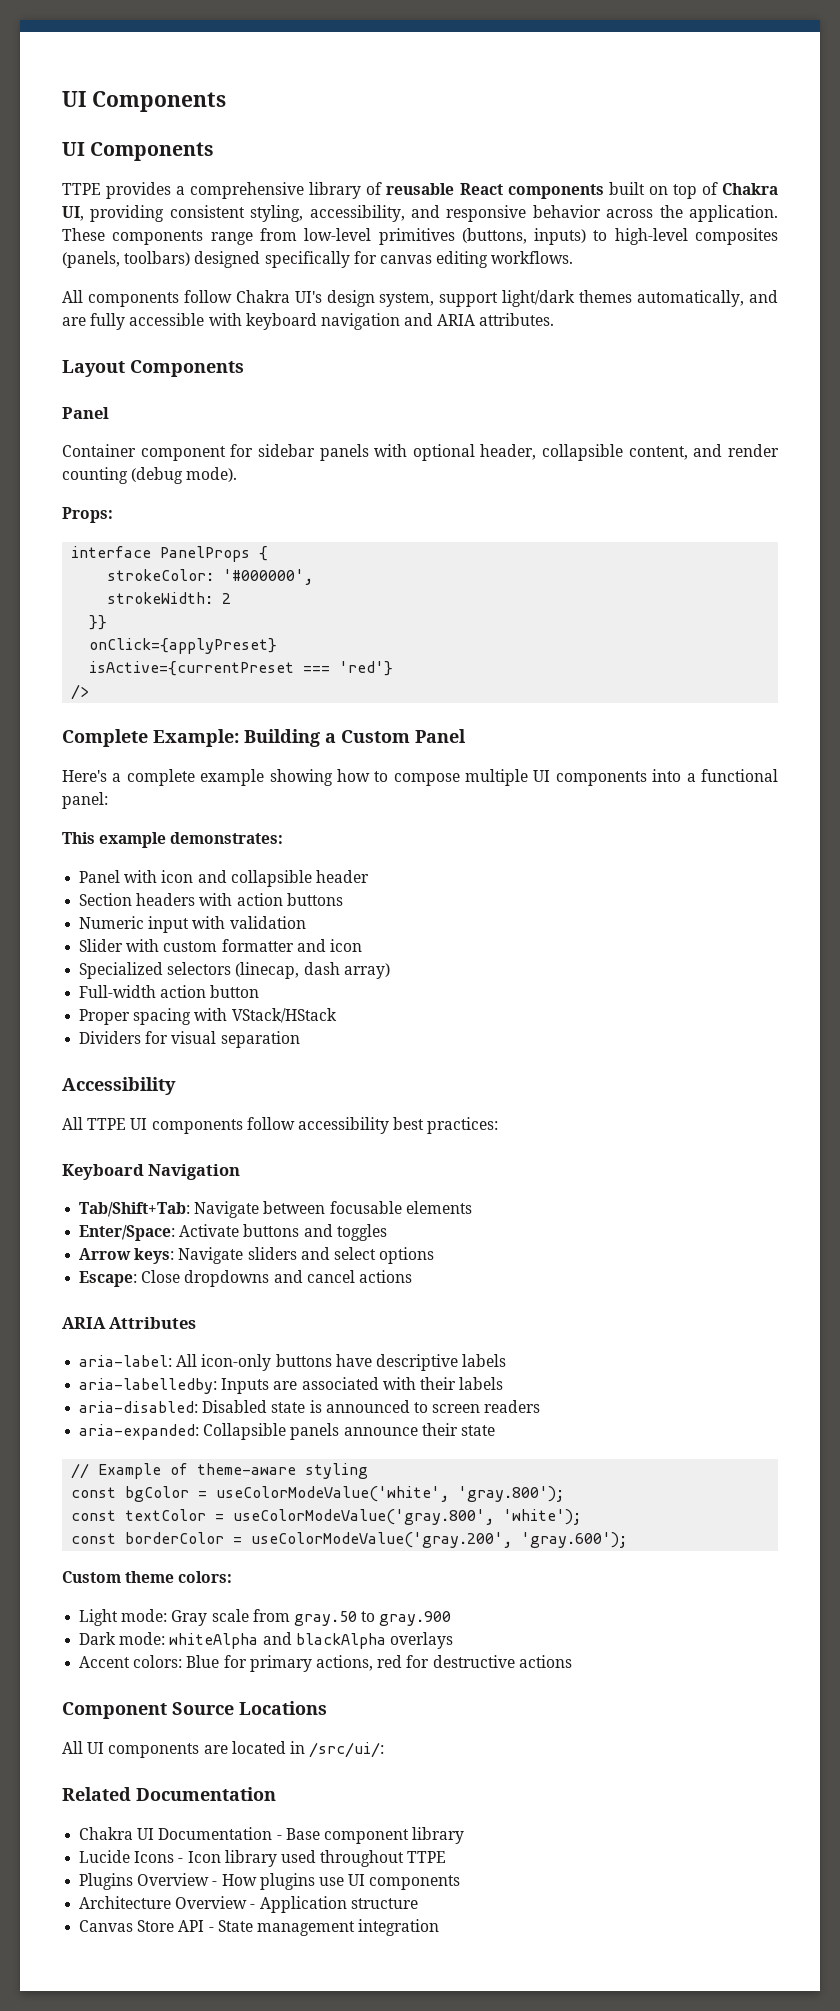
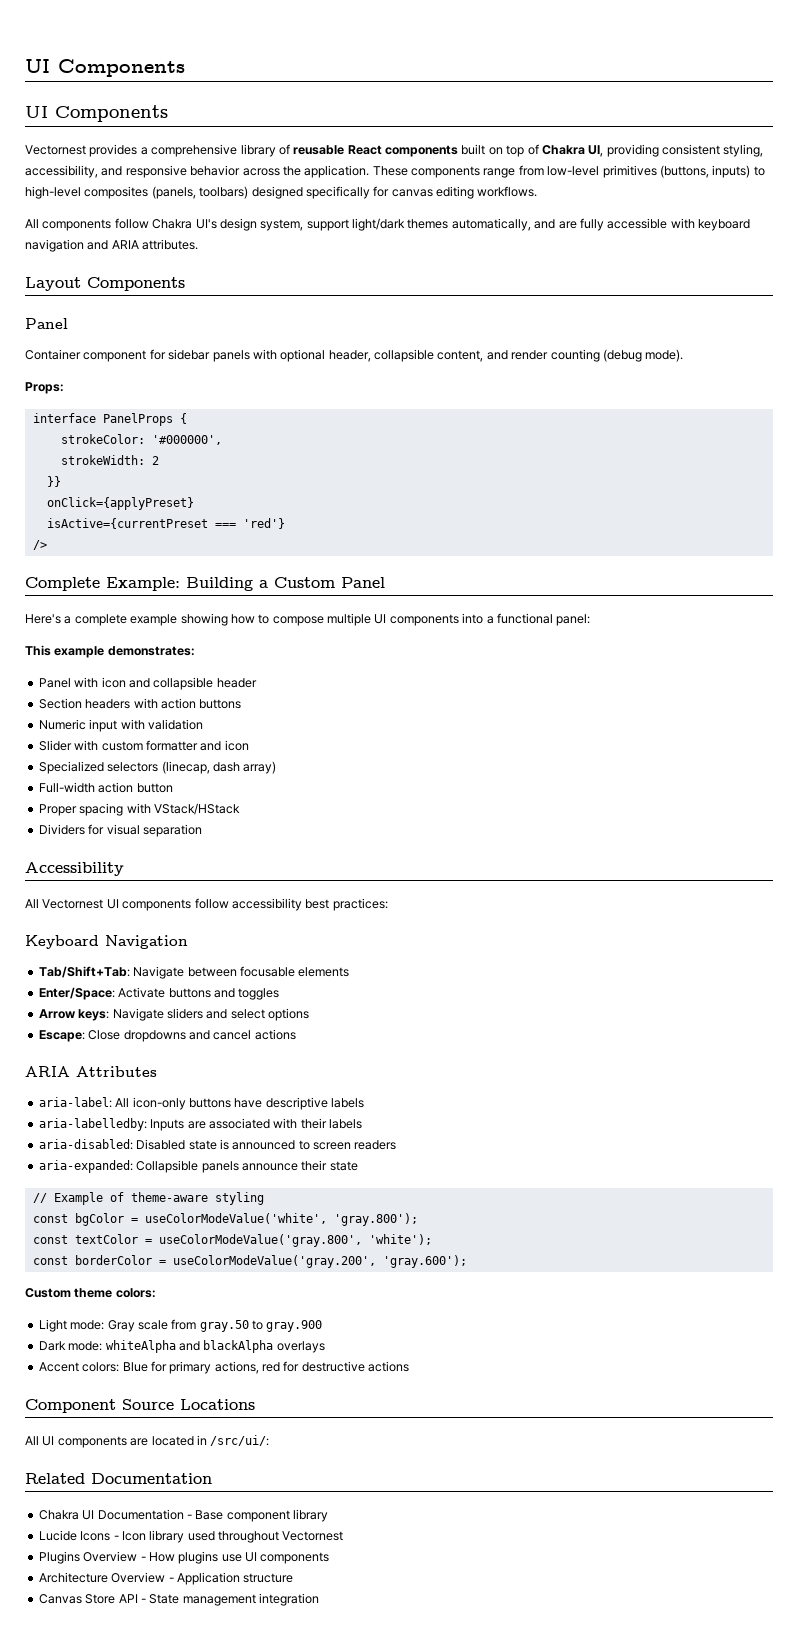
[62,183,101,195] TTPE -> [25,145,86,155] Vectornest
[87,1118,127,1130] TTPE -> [42,899,104,909] Vectornest
[407,1851,447,1863] TTPE -> [282,1531,344,1541] Vectornest

